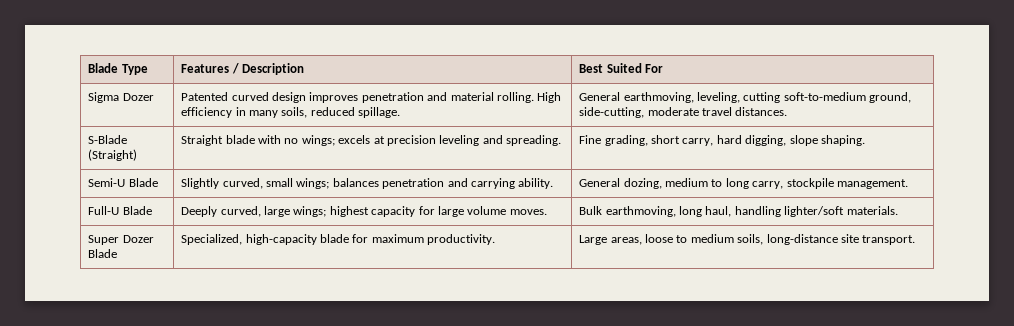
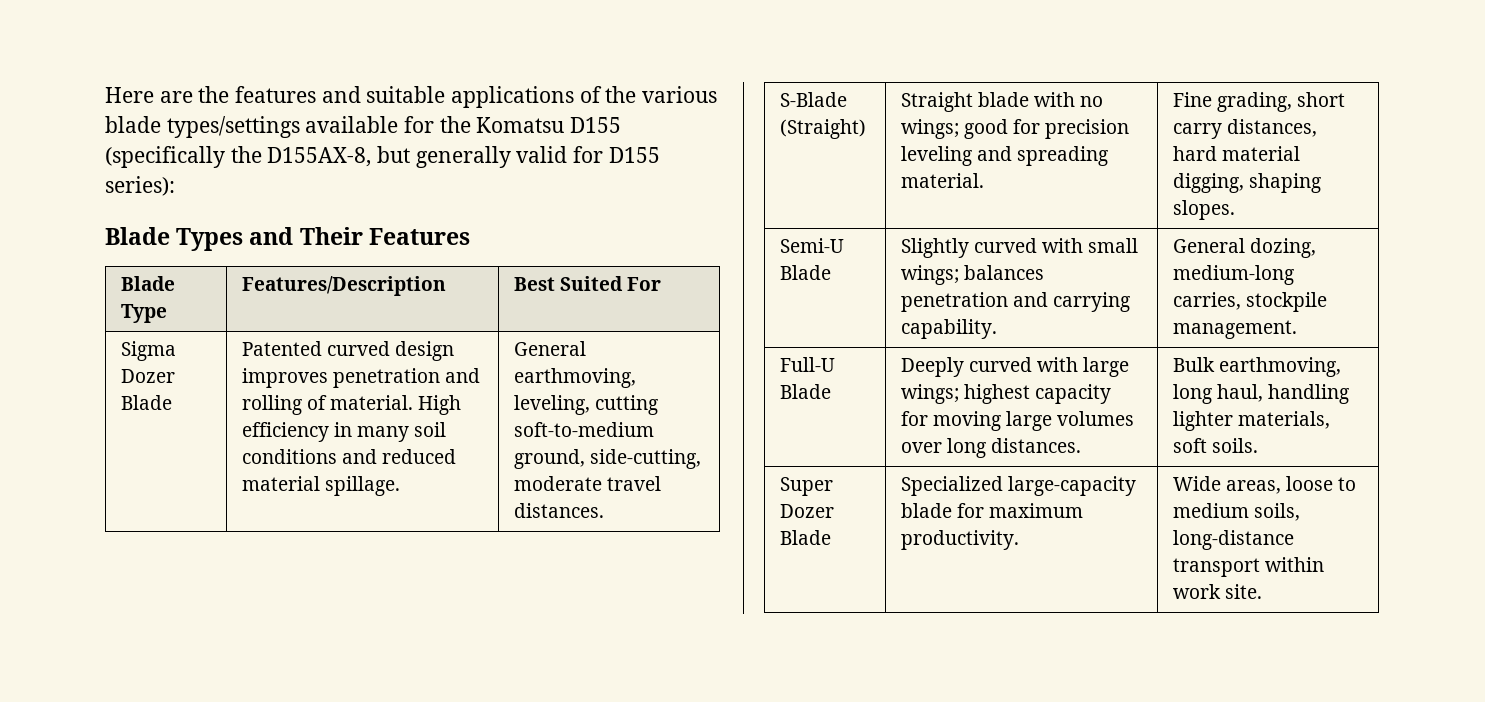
(88, 68) none -> [105,86,718,108] [105,116,622,138] [105,146,660,168] [105,176,175,196] [105,227,470,251] Here are the features and suitable applications of the various blade types/settings available for the Komatsu D155 (specifically the D155AX-8, but generally valid for D155 series): // Blade Types and Their Features //
[181,63,304,75] Features / Description -> [242,276,447,296] Features/Description
(154, 97) none -> [121,395,173,410] Blade
[450,92,534,103] material rolling. -> [242,395,414,415] rolling of material.
[281,107,355,118] soils, reduced -> [414,422,447,437] [242,449,457,464] [242,476,321,491] soil conditions and reduced material
[338,135,385,144] excels at -> [964,119,1041,139] good for
[505,135,561,146] spreading. -> [1017,146,1109,166] [901,173,985,188] spreading material.
[682,135,865,146] carry, hard digging, slope shaping. -> [1173,119,1318,139] [1173,146,1301,161] [1173,173,1322,193] [1173,200,1236,220] carry distances, hard material digging, shaping slopes.
[222,178,263,189] curved, -> [974,238,1084,253] curved with
[518,178,554,189] ability. -> [901,319,998,339] capability.
[664,178,784,189] medium to long carry, -> [1173,265,1295,285] [1173,292,1242,310] medium-long carries,
[220,206,261,217] curved, -> [969,357,1079,372] curved with
[437,206,547,217] large volume moves. -> [933,411,1135,431] [901,438,1082,458] moving large volumes over long distances.
[784,206,898,217] lighter/soft materials. -> [1173,411,1331,431] [1173,438,1259,453] lighter materials, soft soils.
[181,234,317,245] Specialized, high-capacity -> [901,476,1137,496] Specialized large-capacity
[579,235,608,245] Large -> [1173,476,1222,491] Wide
[840,234,916,245] site transport. -> [1173,557,1325,577] [1173,584,1263,599] transport within work site.

